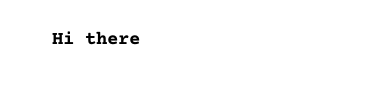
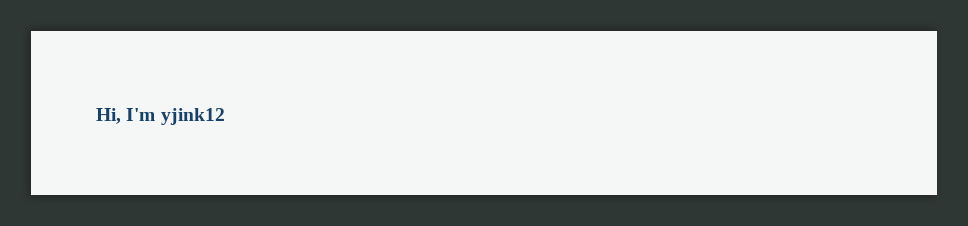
[52,31,140,45] Hi there -> [96,108,225,125] Hi, I'm yjink12

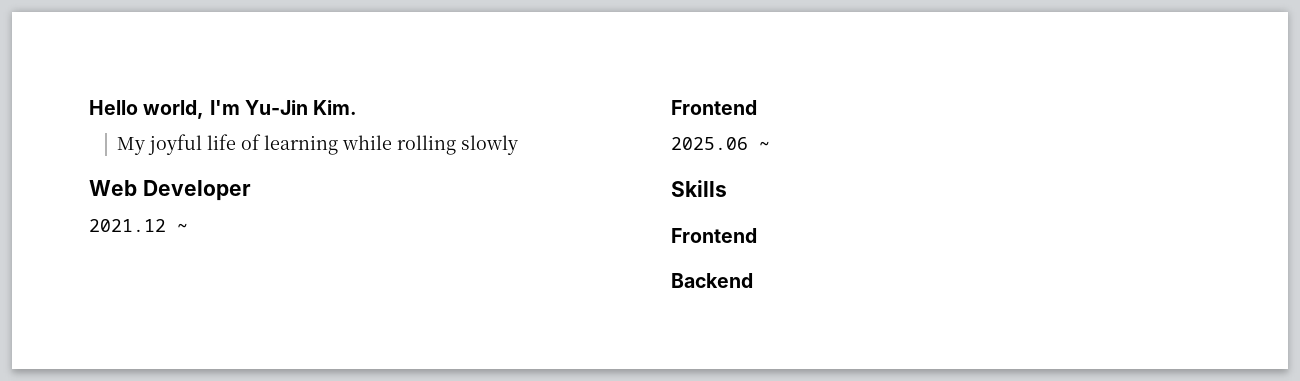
[96,108,225,125] Hi, I'm yjink12 -> [89,100,358,119] [117,134,519,155] [89,180,251,201] [89,219,188,232] [671,100,757,115] [671,137,770,150] [671,180,727,197] [671,228,757,243] [671,273,753,288] Hello world, I'm Yu-Jin Kim. // My joyful life of learning while rolling slowly // Web Developer // 2021.12 ~ // Frontend // 2025.06 ~ // Skills // Frontend // Backend

